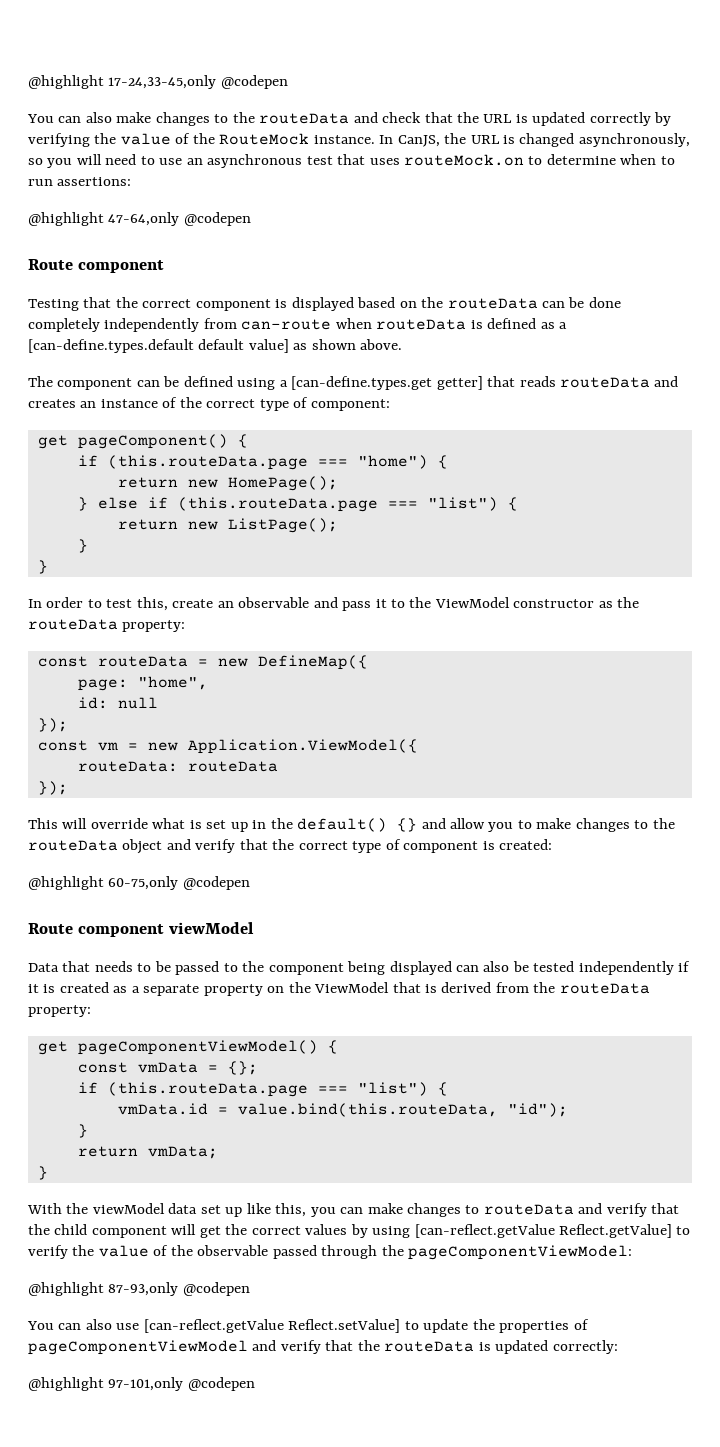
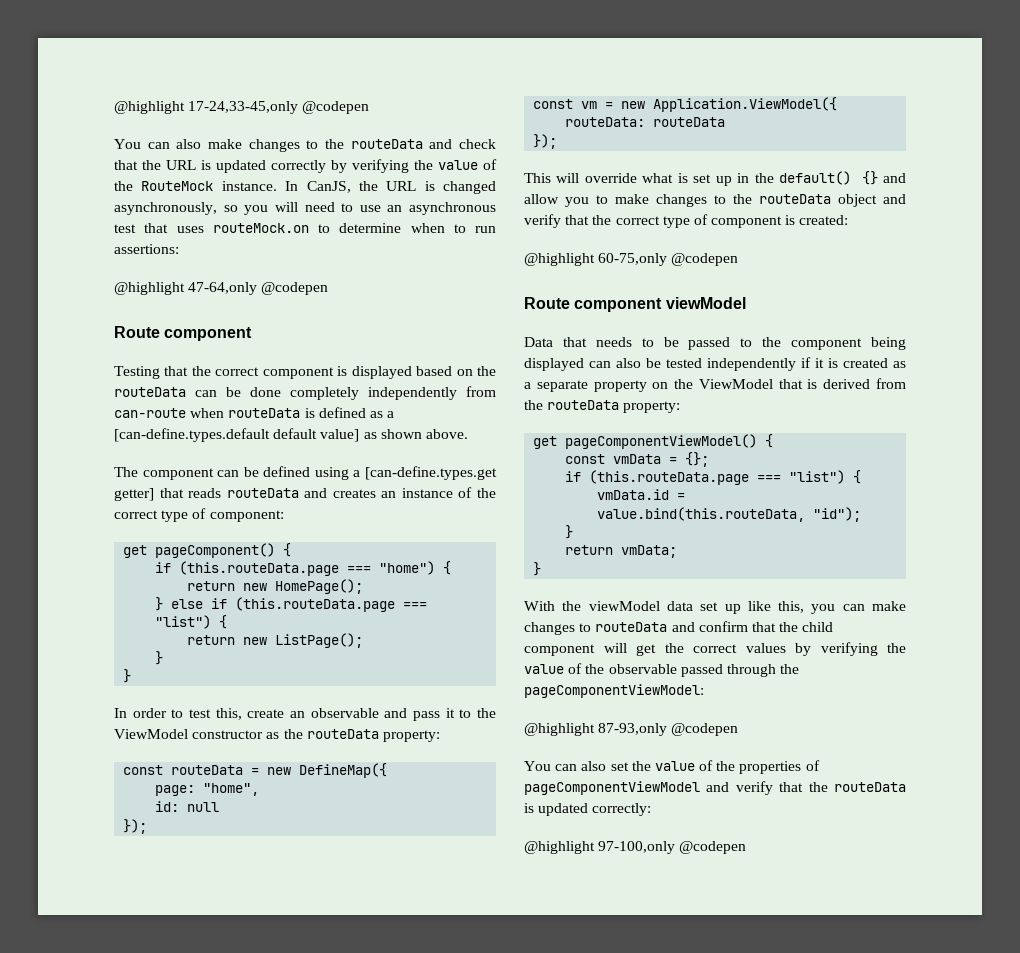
[606,1203,647,1217] verify -> [698,621,748,632] confirm
[372,1224,691,1238] [28,1245,68,1259] using [can-reflect.getValue Reflect.getValue] to verify -> [820,642,878,656] verifying
[116,1319,469,1333] use [can-reflect.getValue Reflect.setValue] to update -> [610,760,714,771] set the value of
[108,1377,184,1391] 97-101,only -> [598,841,676,854] 97-100,only

